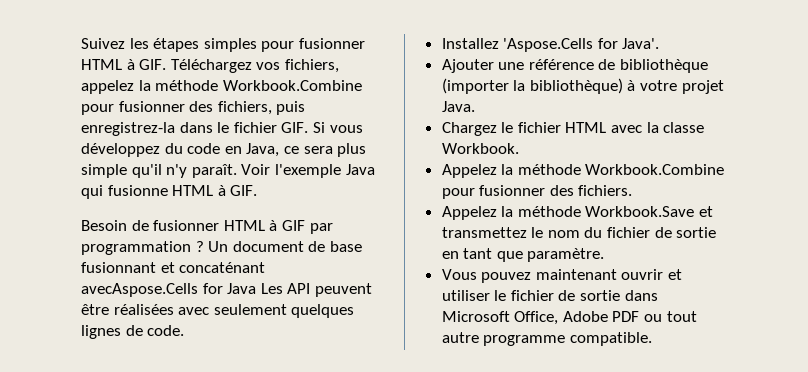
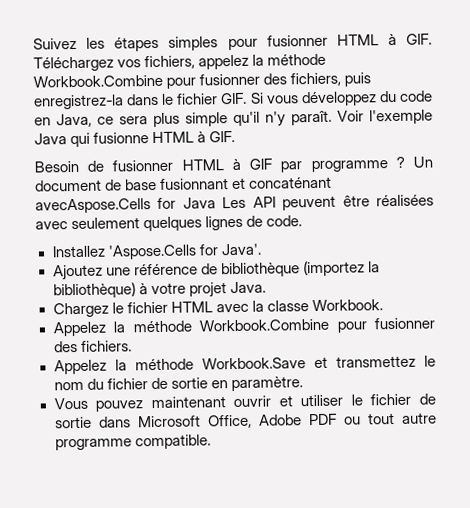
[81,241,191,255] programmation -> [310,160,388,173] programme
[441,59,494,73] Ajouter -> [52,264,103,281] Ajoutez
[441,78,509,94] (importer -> [302,260,365,277] (importez
[463,248,523,262] tant que -> (228, 384) none

